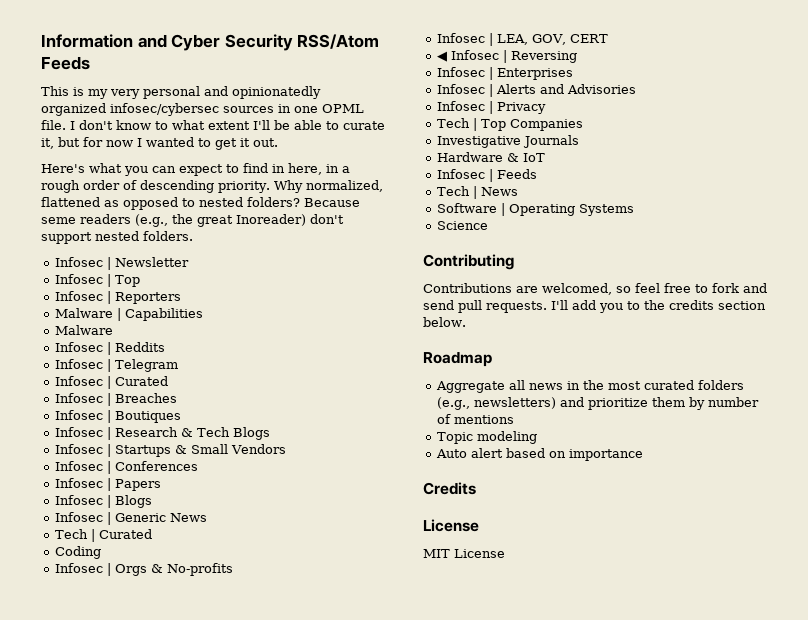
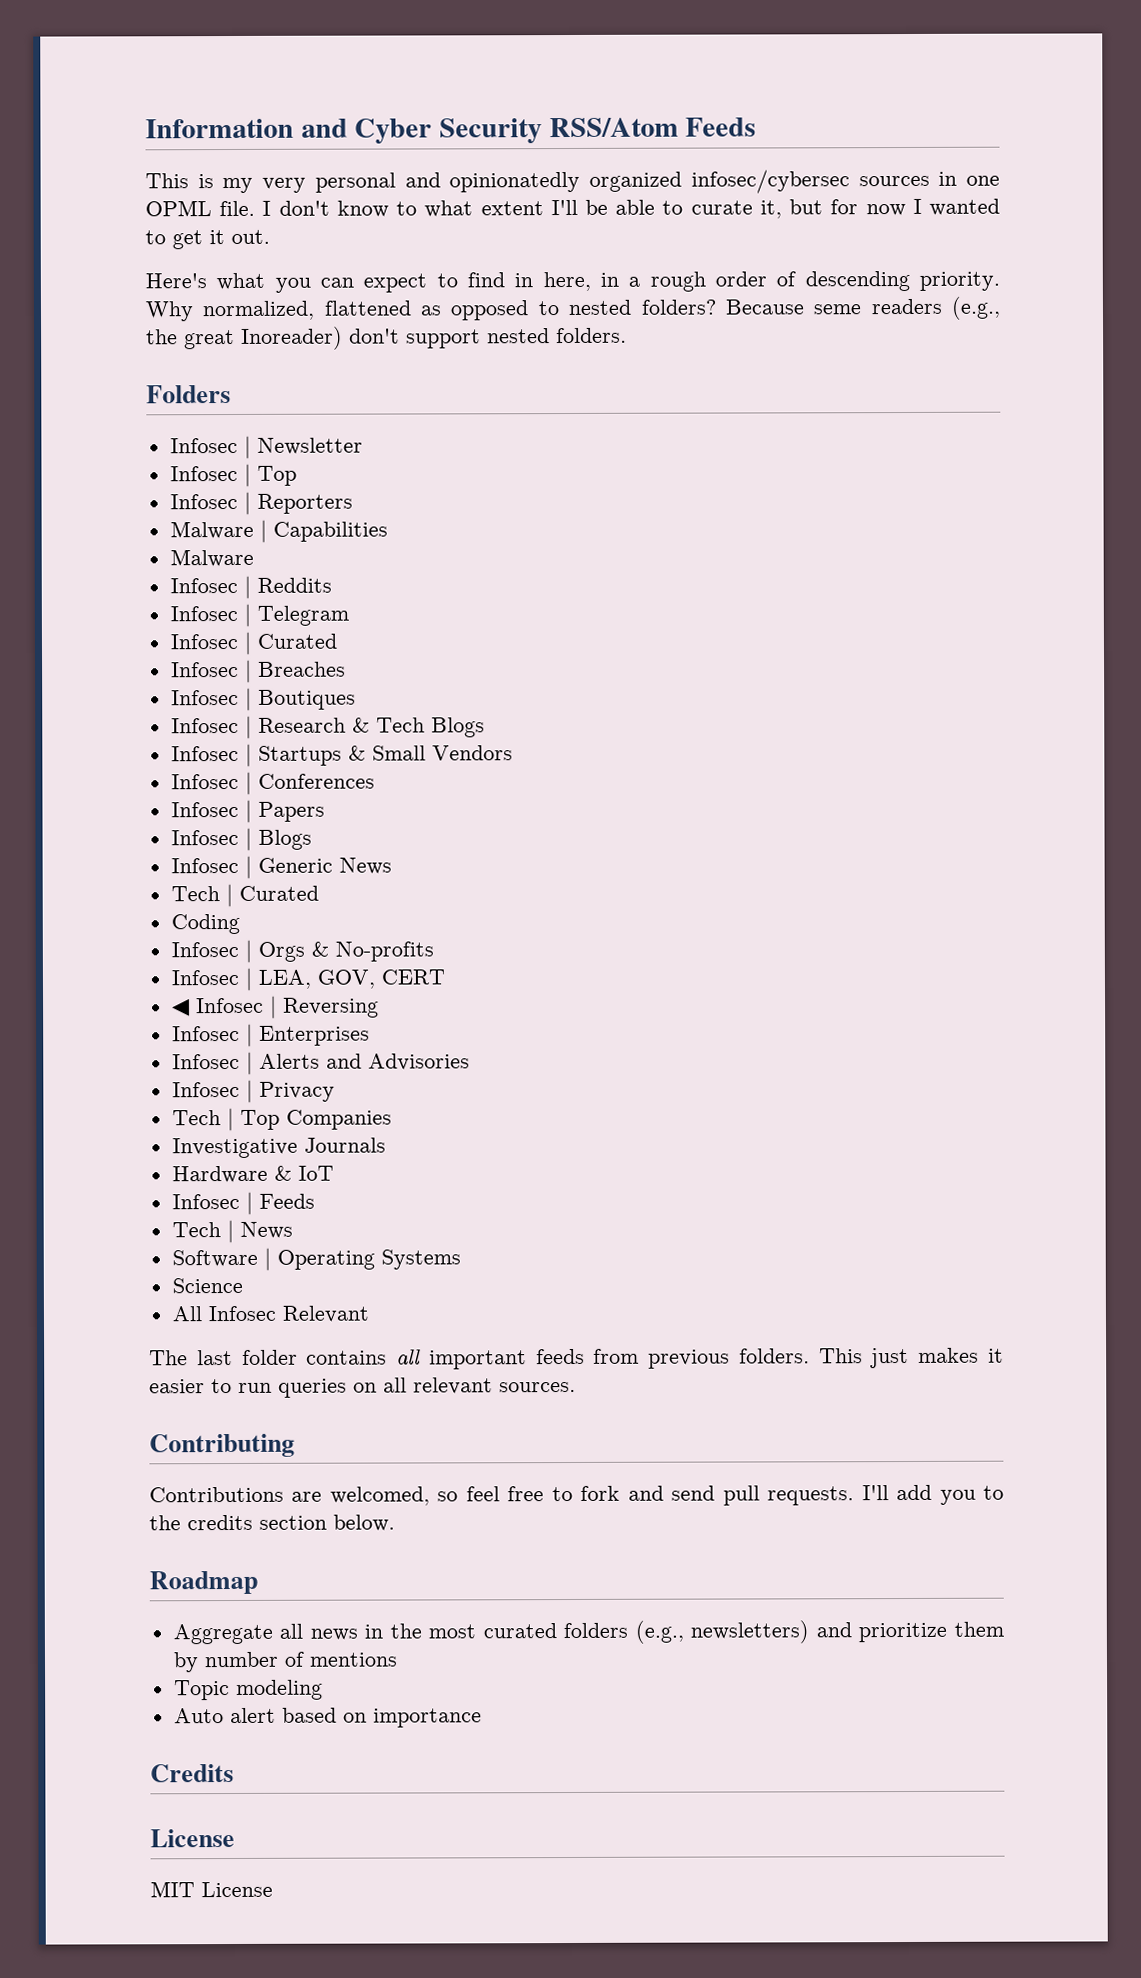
(193, 236) none -> [146,385,231,404] // Folders
(489, 225) none -> [171,1305,369,1323] [149,1347,1004,1370] [149,1377,576,1398] // All Infosec Relevant // The last folder contains all important feeds from previous folders. This just makes it easier to run queries on all relevant sources.

